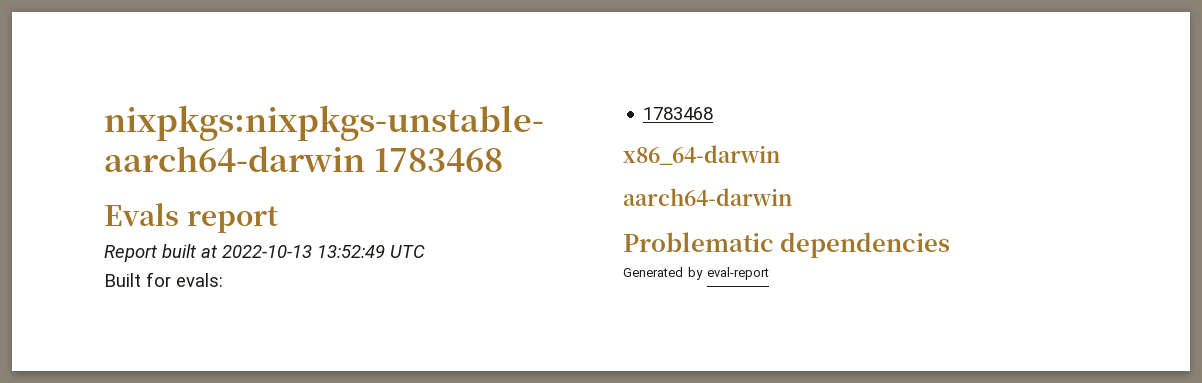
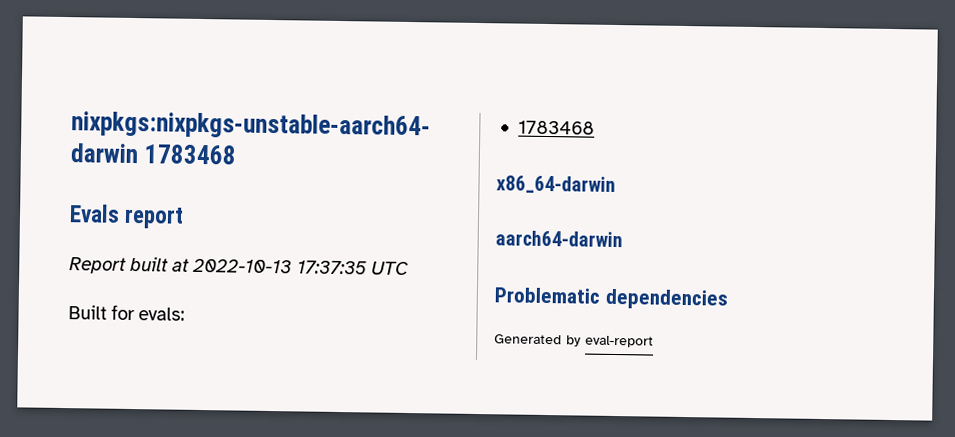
[317,245,385,258] 13:52:49 -> [296,260,367,275] 17:37:35

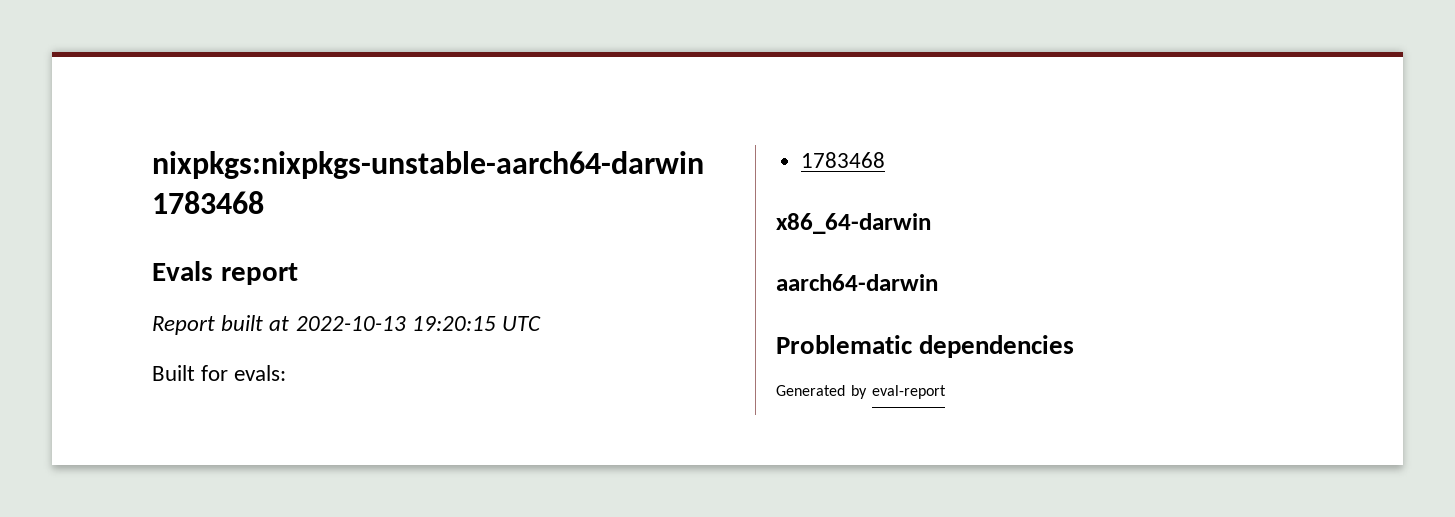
[296,260,367,275] 17:37:35 -> [411,316,496,331] 19:20:15

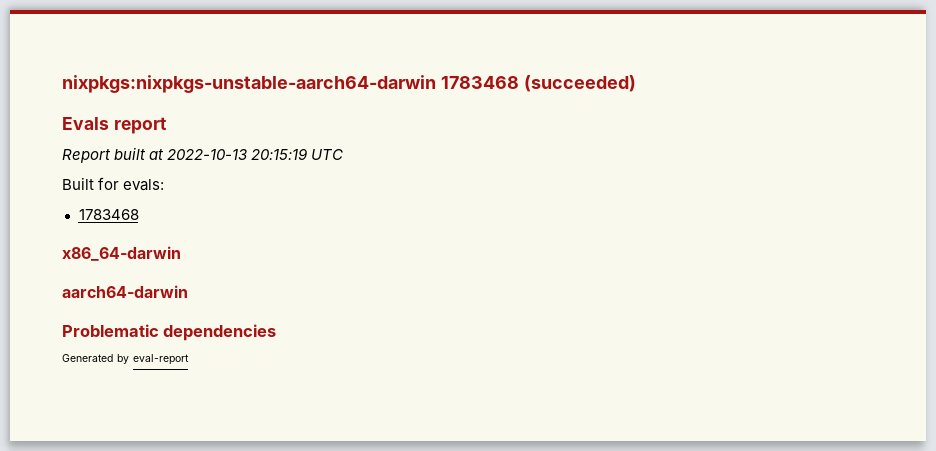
(264, 202) none -> [523,75,636,92] (succeeded)
[411,316,496,331] 19:20:15 -> [251,148,309,160] 20:15:19

